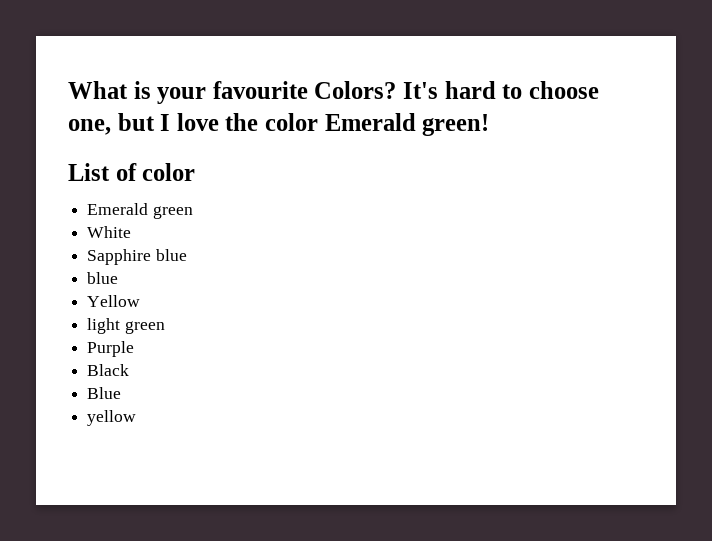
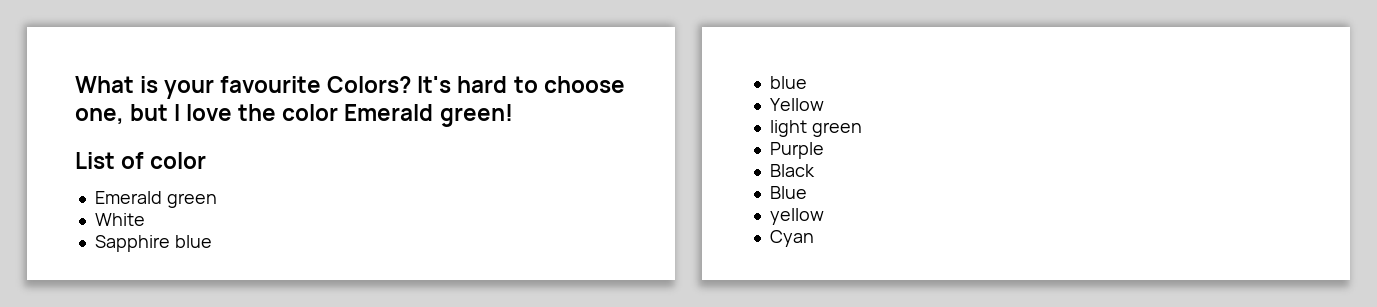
(137, 418) none -> [769,230,814,247] // Cyan

